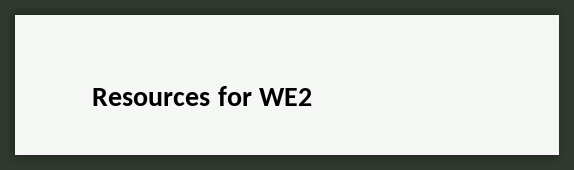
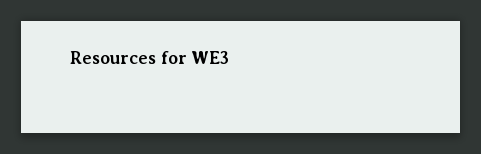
[259,88,313,106] WE2 -> [191,51,230,64] WE3

